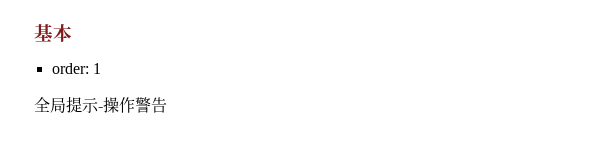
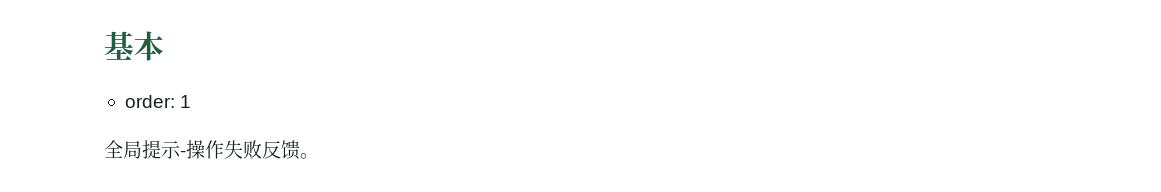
[135,97,167,113] 警告 -> [224,140,319,160] 失败反馈。

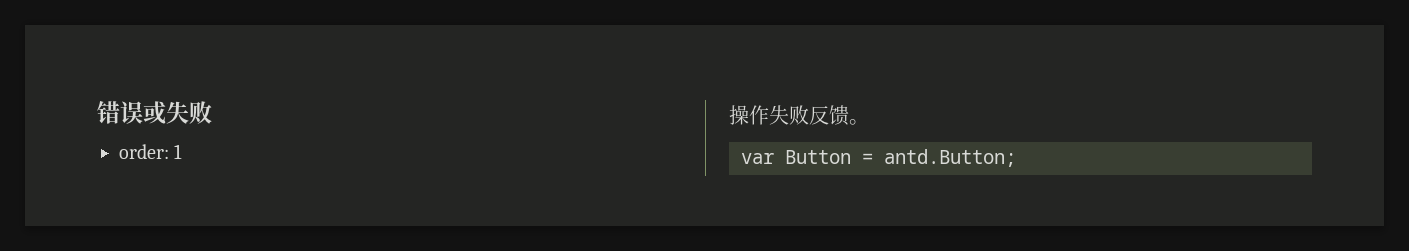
[104,31,164,61] 基本 -> [97,101,212,125] 错误或失败
[104,140,186,159] 全局提示- -> (183, 151) none
(319, 156) none -> [741,149,1016,167] // var Button = antd.Button;

